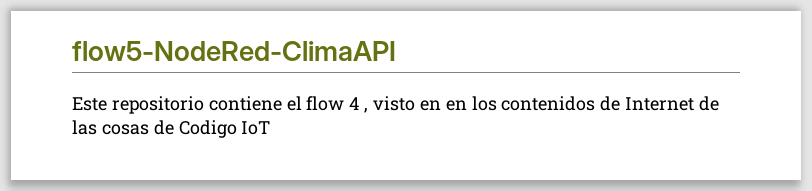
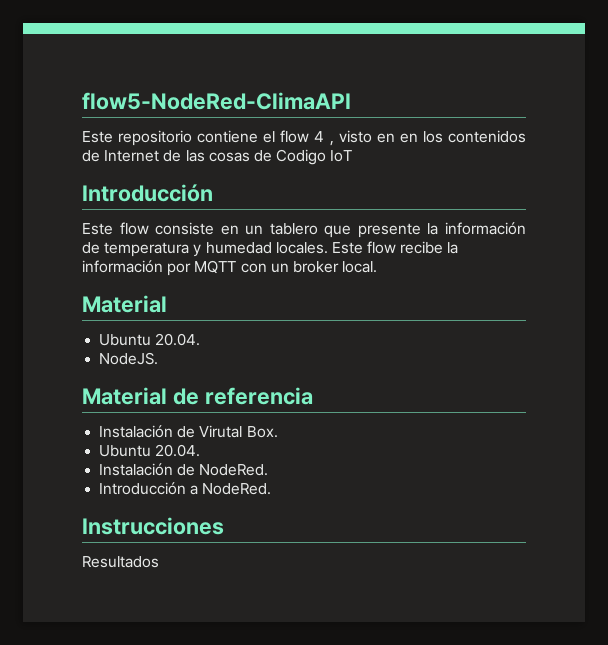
(271, 128) none -> [82,184,213,202] [82,222,526,238] [82,241,459,257] [82,260,378,276] [82,295,167,313] [99,333,201,346] [99,352,159,365] [82,387,313,405] [99,425,278,438] [99,444,201,457] [99,463,269,476] [99,482,272,495] [82,517,224,535] [82,556,159,568] // Introducción // Este flow consiste en un tablero que presente la información de temperatura y humedad locales. Este flow recibe la información por MQTT con un broker local. // Material // Ubuntu 20.04. // NodeJS. // Material de referencia // Instalación de Virutal Box. // Ubuntu 20.04. // Instalación de NodeRed. // Introducción a NodeRed. // Instrucciones // Resultados

